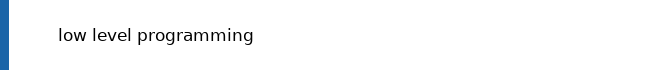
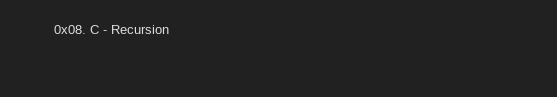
[58,28,254,45] low level programming -> [54,25,169,34] 0x08. C - Recursion

